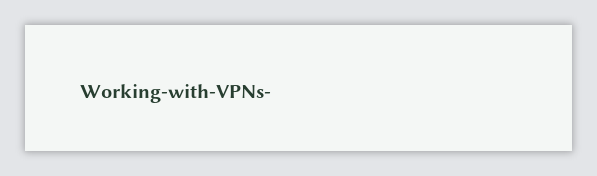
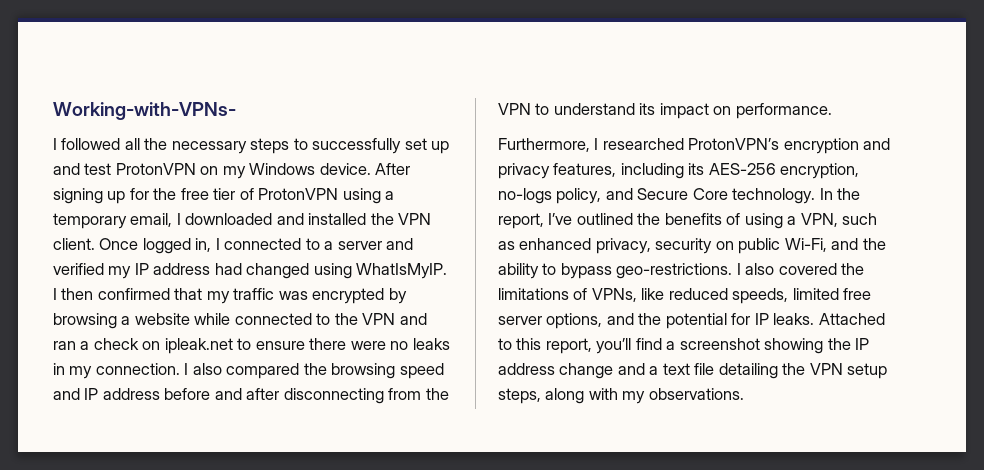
(271, 93) none -> [53,138,450,154] [53,163,411,179] [53,188,395,204] [53,213,432,229] [53,238,414,254] [53,263,448,279] [53,288,407,304] [53,313,427,329] [53,338,450,354] [53,363,444,379] [53,388,449,404] [498,103,832,119] [498,138,891,154] [498,163,860,179] [498,188,861,204] [498,213,878,229] [498,238,886,254] [498,263,865,279] [498,288,872,304] [498,313,885,329] [498,338,870,354] [498,363,888,379] [498,388,744,404] // I followed all the necessary steps to successfully set up and test ProtonVPN on my Windows device. After signing up for the free tier of ProtonVPN using a temporary email, I downloaded and installed the VPN client. Once logged in, I connected to a server and verified my IP address had changed using WhatIsMyIP. I then confirmed that my traffic was encrypted by browsing a website while connected to the VPN and ran a check on ipleak.net to ensure there were no leaks in my connection. I also compared the browsing speed and IP address before and after disconnecting from the VPN to understand its impact on performance. // Furthermore, I researched ProtonVPN’s encryption and privacy features, including its AES-256 encryption, no-logs policy, and Secure Core technology. In the report, I’ve outlined the benefits of using a VPN, such as enhanced privacy, security on public Wi-Fi, and the ability to bypass geo-restrictions. I also covered the limitations of VPNs, like reduced speeds, limited free server options, and the potential for IP leaks. Attached to this report, you’ll find a screenshot showing the IP address change and a text file detailing the VPN setup steps, along with my observations.

